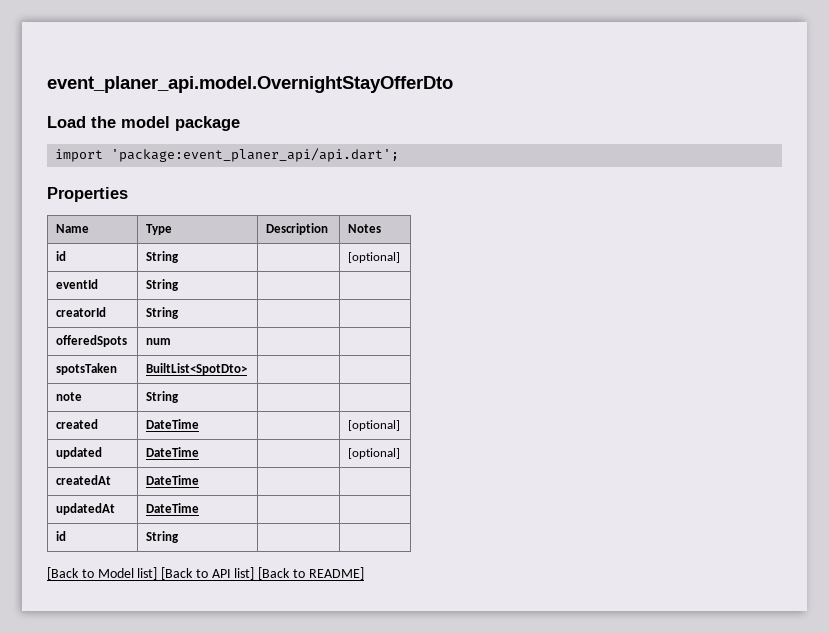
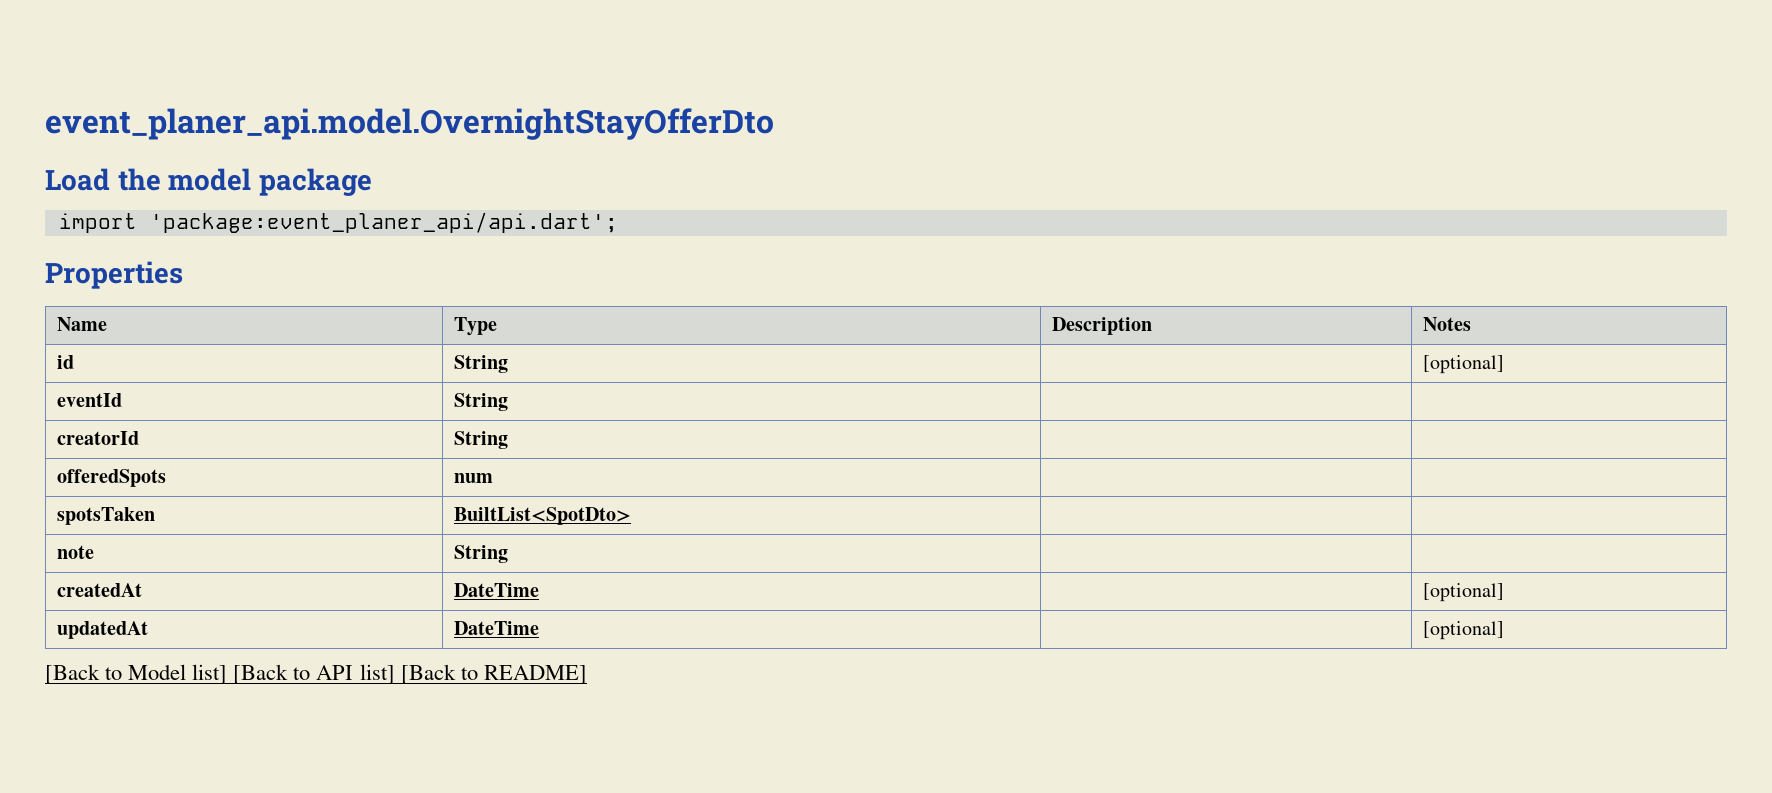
[56,419,99,429] [146,419,200,429] [348,420,401,431] [56,447,103,459] [146,447,200,457] [348,448,401,459] [56,475,112,485] [146,475,200,485] [56,503,116,515] [146,503,200,513] [56,531,67,541] [146,531,180,543] created | DateTime | | [optional] // updated | DateTime | | [optional] // createdAt | DateTime | | // updatedAt | DateTime | | // id | String | | -> [57,583,143,597] [454,583,540,597] [1423,583,1505,602] [57,621,149,639] [454,621,540,635] [1423,621,1505,640] createdAt | DateTime | | [optional] // updatedAt | DateTime | | [optional]

